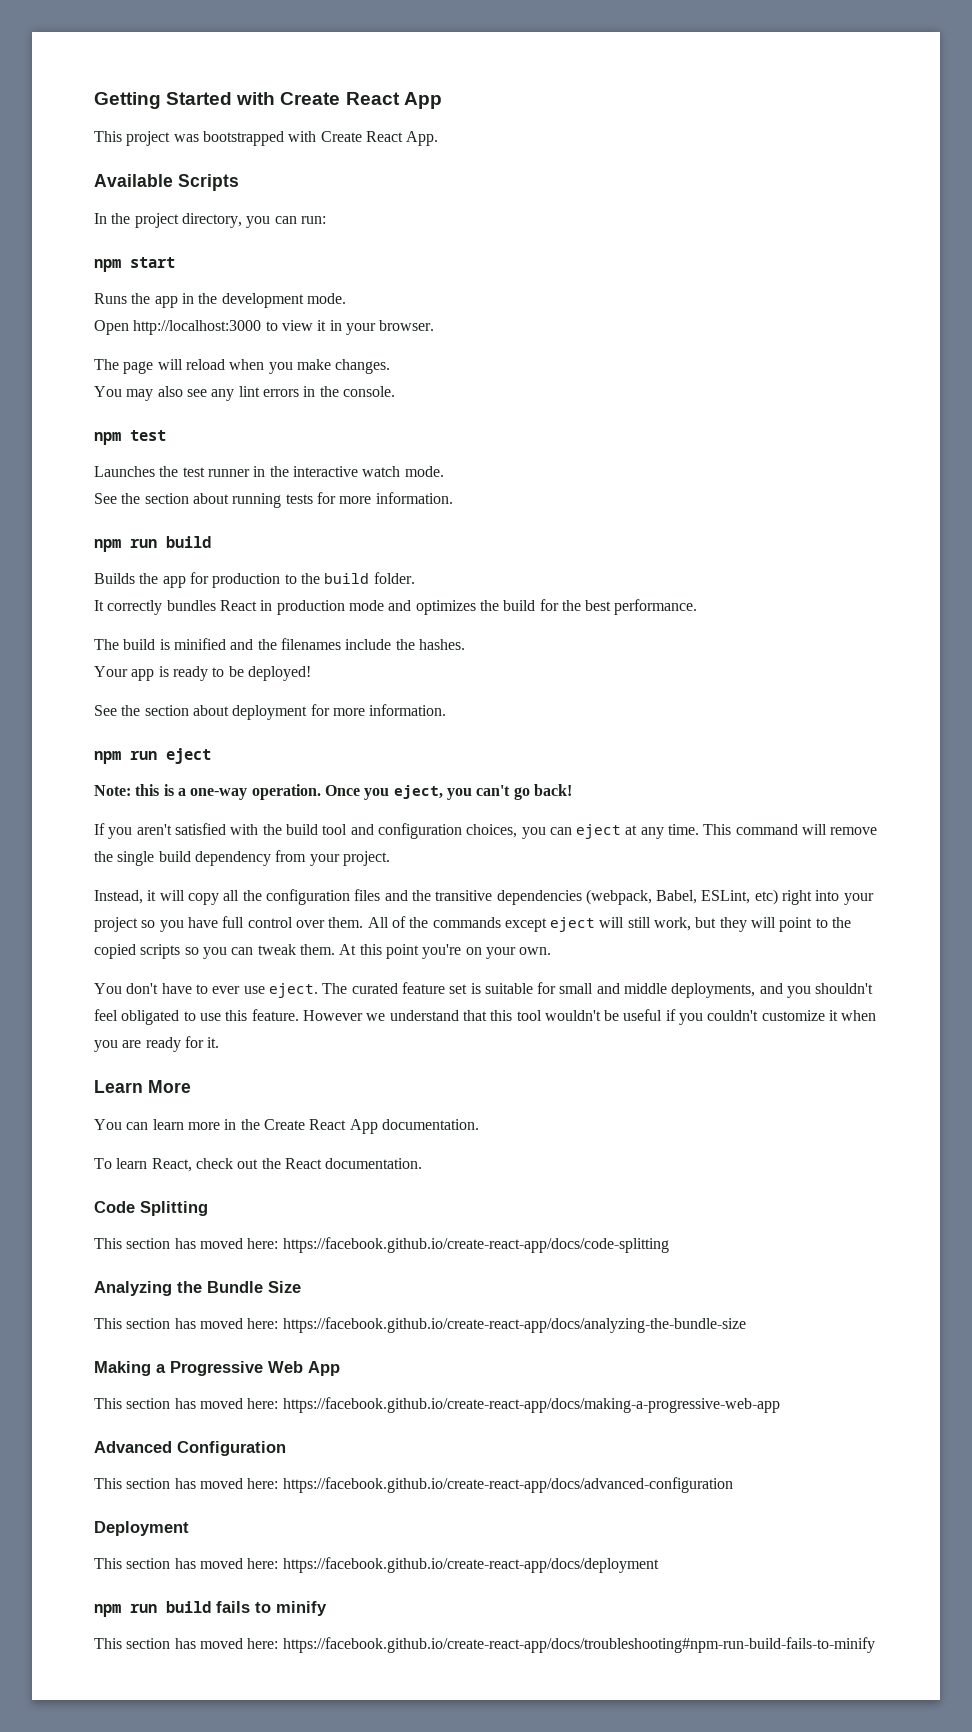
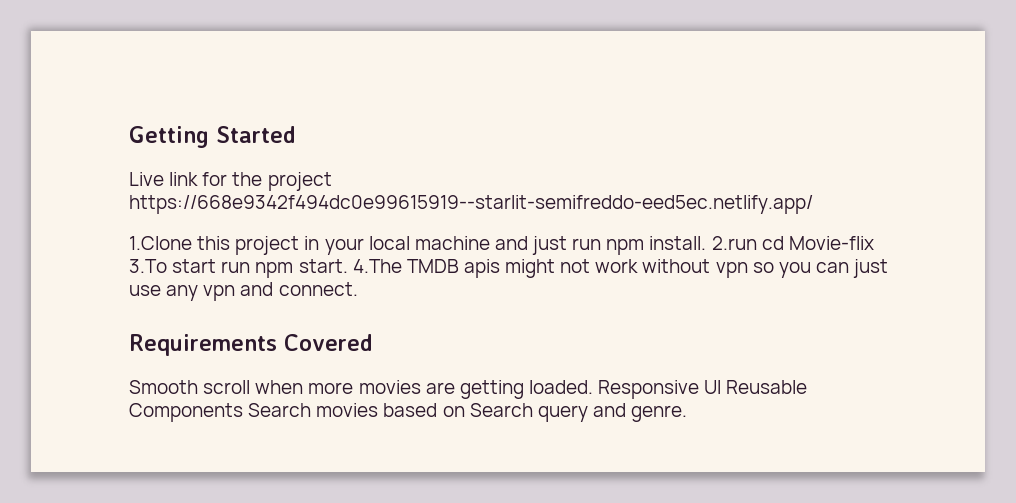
[236,92,442,109] [94,131,439,146] [94,174,239,191] [94,213,326,228] [94,257,175,272] [94,293,346,308] [94,320,435,335] [94,359,391,374] [94,386,395,401] [94,430,166,445] [94,466,444,477] [94,492,453,508] [94,536,211,552] [94,572,415,588] [94,599,698,615] [94,638,465,650] [94,666,311,681] [94,704,447,720] [94,748,211,764] [94,784,572,800] [94,823,878,839] [94,850,390,866] [94,889,874,905] [94,916,852,932] [94,944,552,959] [94,982,874,998] [94,1009,877,1025] [94,1036,220,1052] [94,1080,191,1093] [94,1119,479,1134] [94,1158,423,1172] [94,1201,208,1216] [94,1237,669,1253] [94,1281,301,1296] [94,1317,746,1333] [94,1361,340,1376] [94,1397,780,1413] [94,1441,286,1456] [94,1477,733,1493] [94,1521,189,1536] [94,1557,659,1573] [94,1601,327,1617] [94,1637,875,1653] with Create React App // This project was bootstrapped with Create React App. // Available Scripts // In the project directory, you can run: // npm start // Runs the app in the development mode. // Open http://localhost:3000 to view it in your browser. // The page will reload when you make changes. // You may also see any lint errors in the console. // npm test // Launches the test runner in the interactive watch mode. // See the section about running tests for more information. // npm run build // Builds the app for production to the build folder. // It correctly bundles React in production mode and optimizes the build for the best performance. // The build is minified and the filenames include the hashes. // Your app is ready to be deployed! // See the section about deployment for more information. // npm run eject // Note: this is a one-way operation. Once you eject, you can't go back! // If you aren't satisfied with the build tool and configuration choices, you can eject at any time. This command will remove the single build dependency from your project. // Instead, it will copy all the configuration files and the transitive dependencies (webpack, Babel, ESLint, etc) right into your project so you have full control over them. All of the commands except eject will still work, but they will point to the copied scripts so you can tweak them. At this point you're on your own. // You don't have to ever use eject. The curated feature set is suitable for small and middle deployments, and you shouldn't feel obligated to use this feature. However we understand that this tool wouldn't be useful if you couldn't customize it when you are ready for it. // Learn More // You can learn more in the Create React App documentation. // To learn React, check out the React documentation. // Code Splitting // This section has moved here: https://facebook.github.io/create-react-app/docs/code-splitting // Analyzing the Bundle Size // This section has moved here: https://facebook.github.io/create-react-app/docs/analyzing-the-bundle-size // Making a Progressive Web App // This section has moved here: https://facebook.github.io/create-react-app/docs/making-a-progressive-web-app // Advanced Configuration // This section has moved here: https://facebook.github.io/create-react-app/docs/advanced-configuration // Deployment // This section has moved here: https://facebook.github.io/create-react-app/docs/deployment // npm run build fails to minify // This section has moved here: https://facebook.github.io/create-react-app/docs/troubleshooting#npm-run-build-fails-to-minify -> [129,172,332,191] [129,195,813,214] [129,236,874,255] [129,259,889,278] [129,282,358,301] [129,334,373,356] [129,380,808,399] [129,403,688,422] // Live link for the project https://668e9342f494dc0e99615919--starlit-semifreddo-eed5ec.netlify.app/ // 1.Clone this project in your local machine and just run npm install. 2.run cd Movie-flix 3.To start run npm start. 4.The TMDB apis might not work without vpn so you can just use any vpn and connect. // Requirements Covered // Smooth scroll when more movies are getting loaded. Responsive UI Reusable Components Search movies based on Search query and genre.

